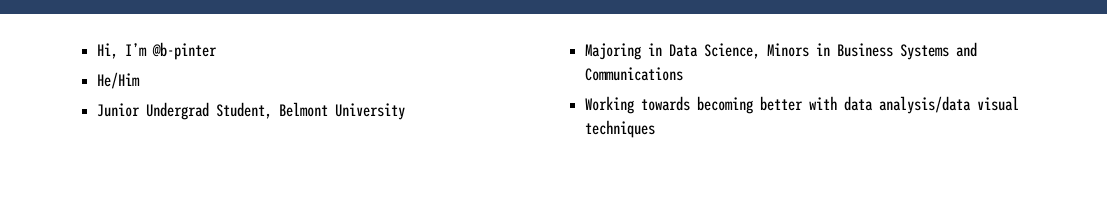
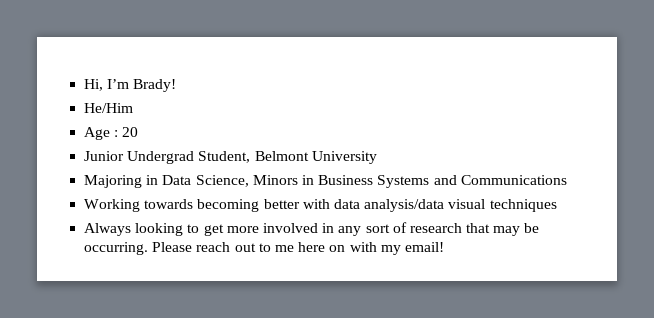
[152,42,218,60] @b-pinter -> [133,79,177,92] Brady!
(141, 80) none -> [84,127,139,140] // Age : 20
(656, 129) none -> [84,222,540,236] [84,242,444,255] // Always looking to get more involved in any sort of research that may be occurring. Please reach out to me here on with my email!

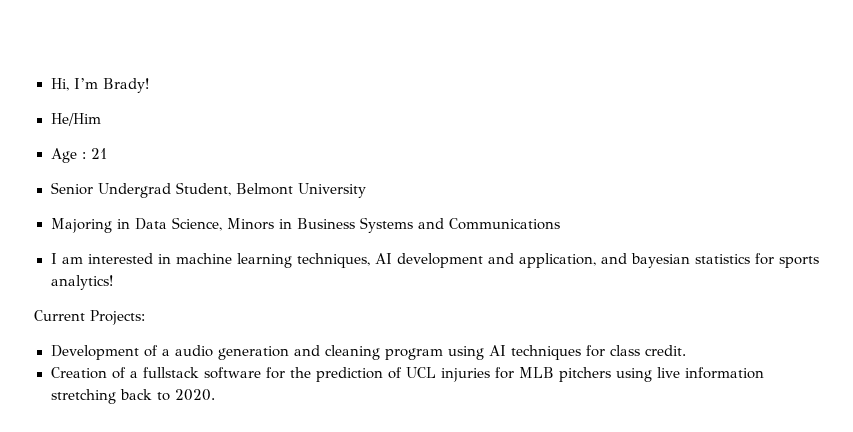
[122,127,139,137] [84,151,125,161] 20 // Junior -> [90,148,107,159] [50,182,93,195] 21 // Senior
[84,199,557,212] [84,222,540,236] [84,242,444,255] Working towards becoming better with data analysis/data visual techniques // Always looking to get more involved in any sort of research that may be occurring. Please reach out to me here on with my email! -> [50,253,819,268] [50,275,113,290] [34,310,145,325] [50,345,686,360] [50,367,764,382] [50,389,215,404] I am interested in machine learning techniques, AI development and application, and bayesian statistics for sports analytics! // Current Projects: // Development of a audio generation and cleaning program using AI techniques for class credit. // Creation of a fullstack software for the prediction of UCL injuries for MLB pitchers using live information stretching back to 2020.

